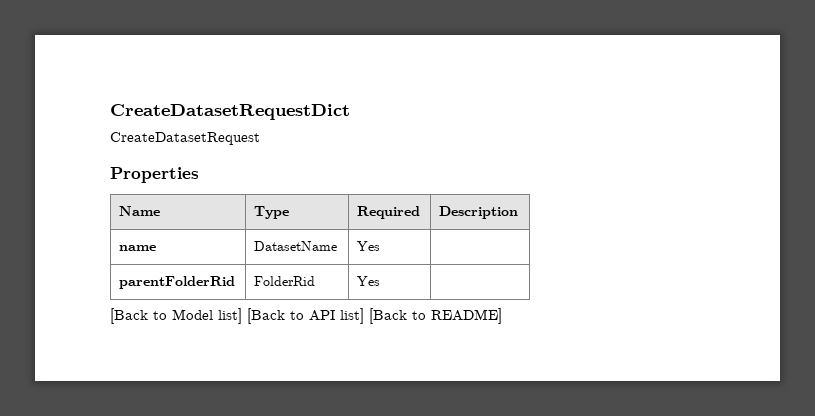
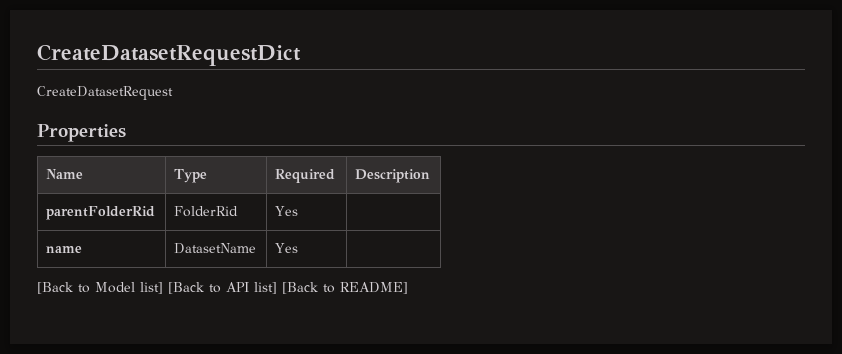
[119,245,157,251] [254,241,338,251] [357,241,381,251] [119,276,236,289] [254,276,316,286] name | DatasetName | Yes | // parentFolderRid | FolderRid -> [46,206,156,220] [174,206,239,217] [275,206,299,216] [46,246,83,253] [174,243,257,254] parentFolderRid | FolderRid | Yes | // name | DatasetName

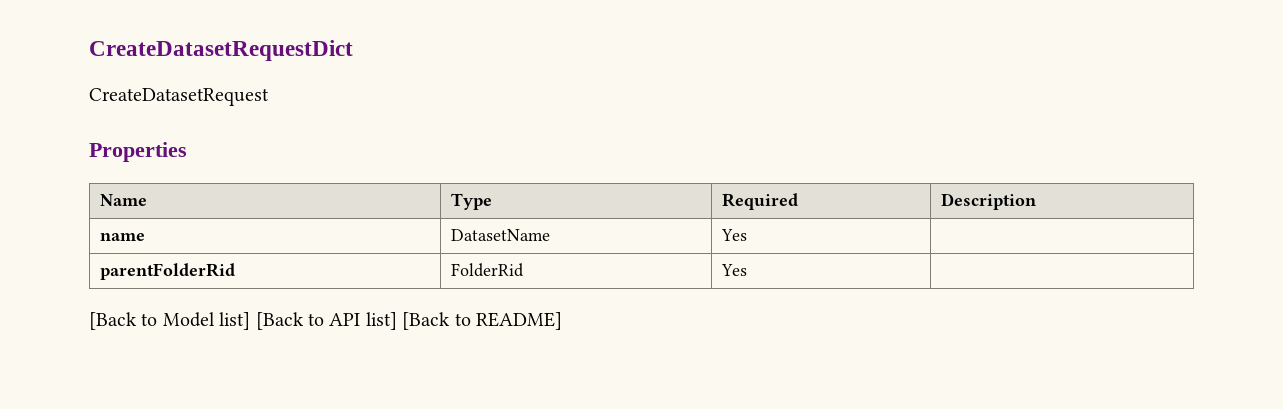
[46,206,156,220] [174,206,239,217] [275,206,299,216] [46,246,83,253] [174,243,257,254] parentFolderRid | FolderRid | Yes | // name | DatasetName -> [99,233,145,241] [450,229,550,241] [720,229,747,241] [99,263,235,280] [450,263,524,277] name | DatasetName | Yes | // parentFolderRid | FolderRid

